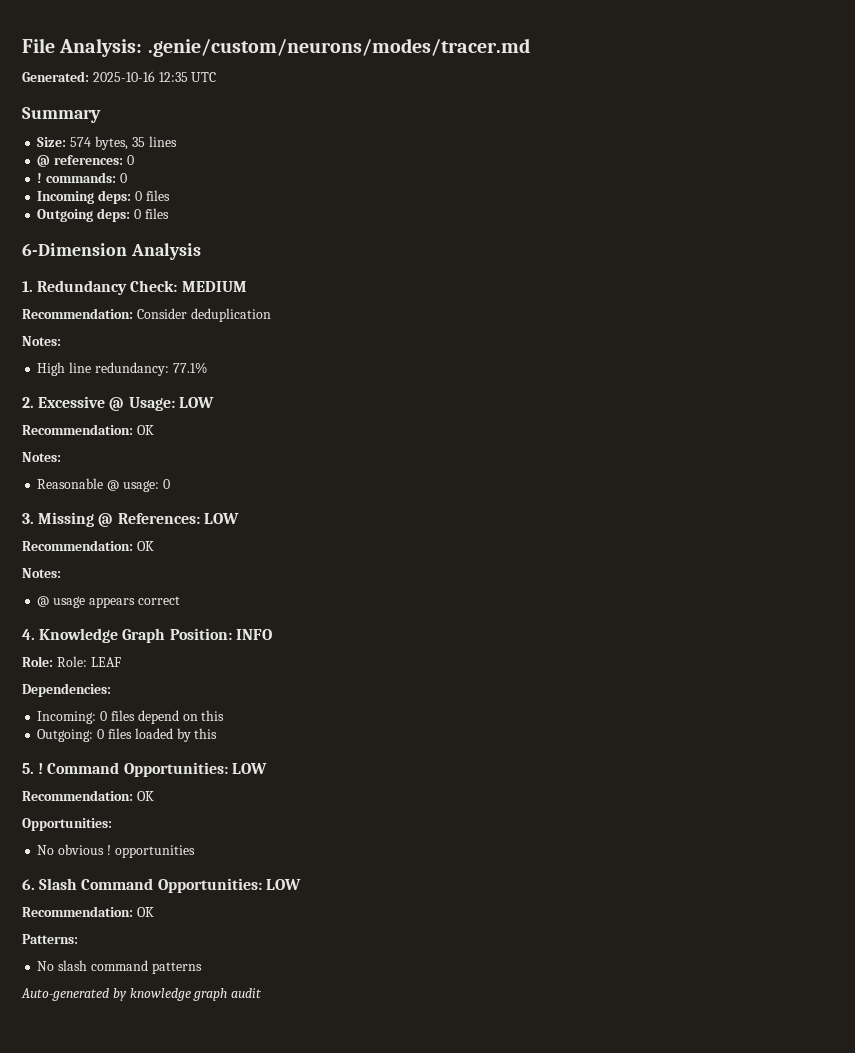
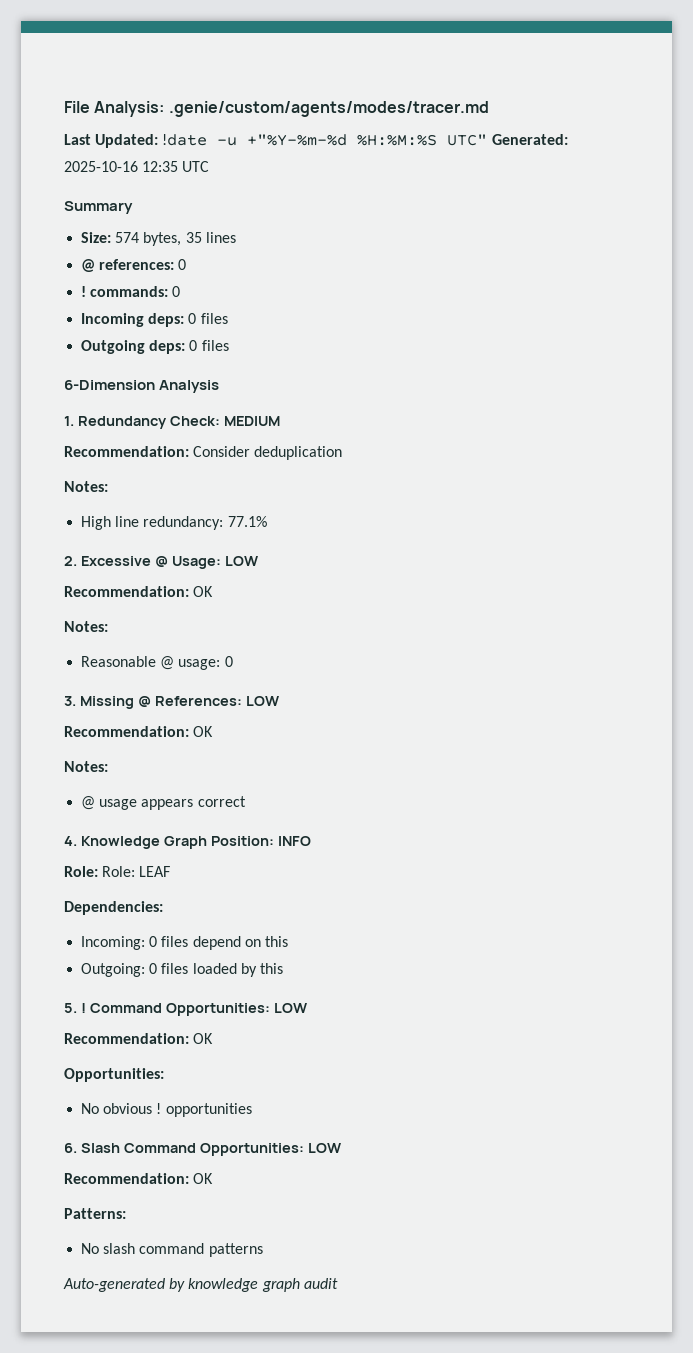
[147,38,530,57] .genie/custom/neurons/modes/tracer.md // -> [168,101,489,117] [64,134,488,148] .genie/custom/agents/modes/tracer.md // Last Updated: !date -u +"%Y-%m-%d %H:%M:%S UTC"

